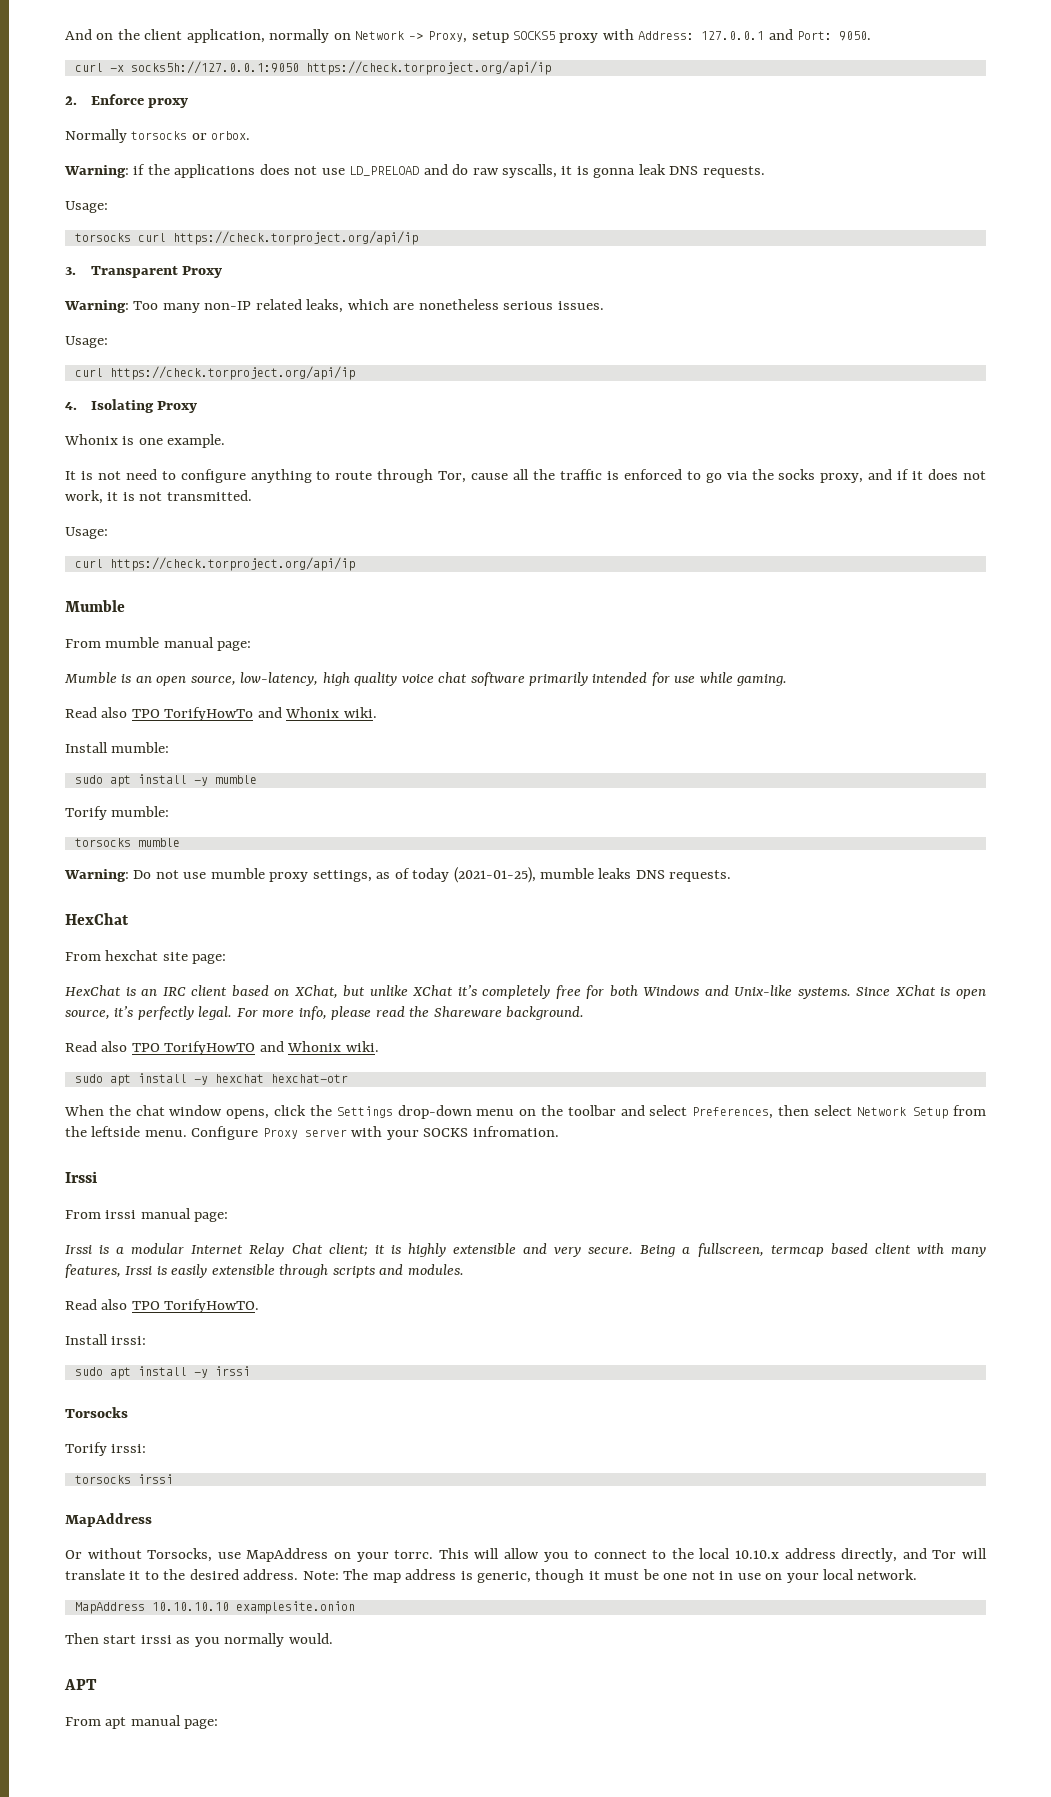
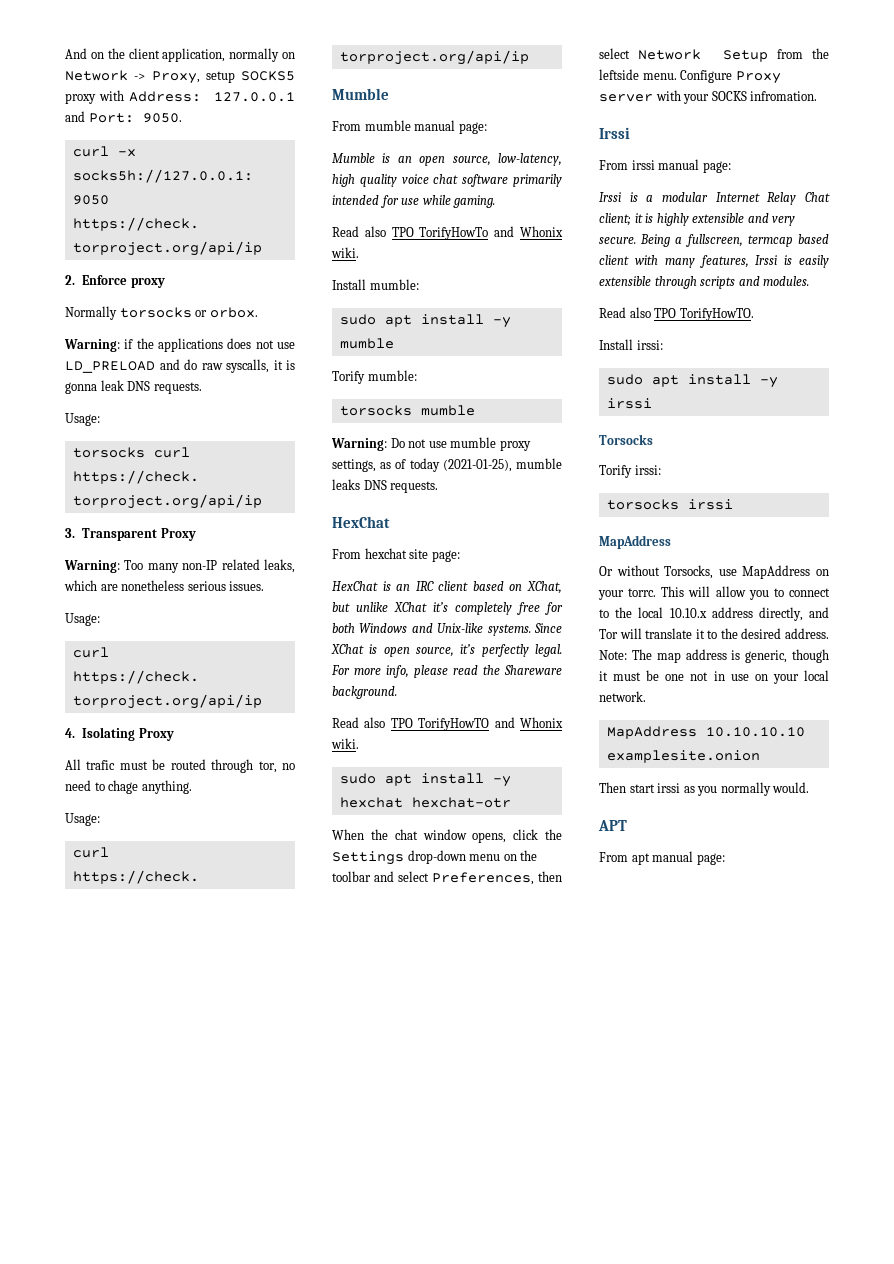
[64,434,226,448] [65,469,987,483] [65,490,252,504] Whonix is one example. // It is not need to configure anything to route through Tor, cause all the traffic is enforced to go via the socks proxy, and if it does not work, it is not transmitted. -> [65,759,295,773] [65,780,192,794] All trafic must be routed through tor, no need to chage anything.

